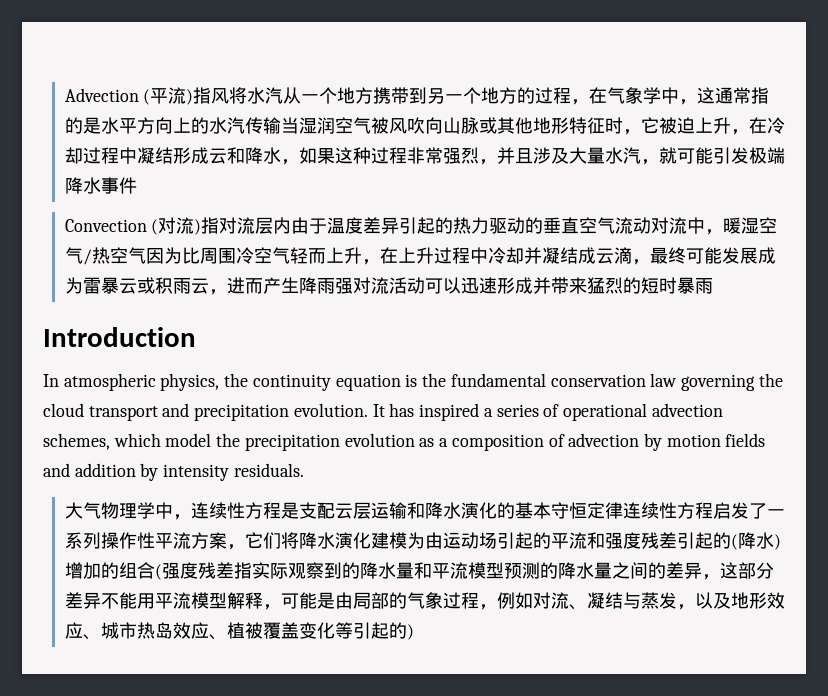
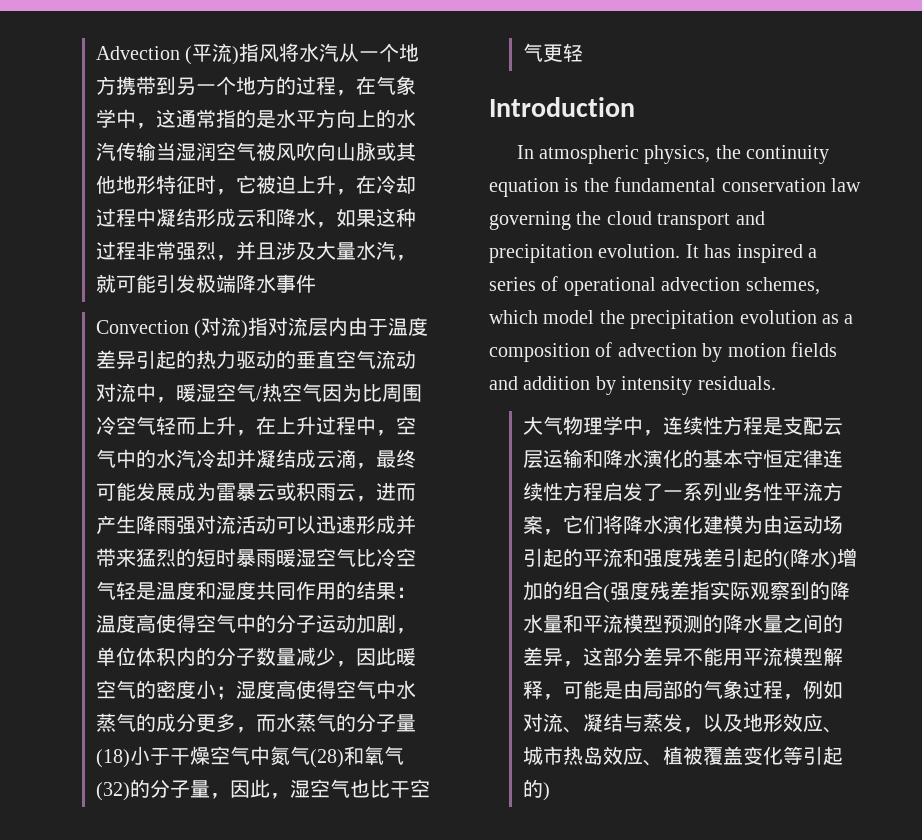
(488, 255) none -> [375,416,416,436] [95,449,196,468] ，空气中的水汽
(713, 286) none -> [275,548,416,567] [95,581,416,600] [95,614,416,634] [95,647,416,667] [95,680,416,700] [95,713,416,733] [95,746,404,768] [95,779,430,801] [522,43,583,62] 暖湿空气比冷空气轻是温度和湿度共同作用的结果：温度高使得空气中的分子运动加剧，单位体积内的分子数量减少，因此暖空气的密度小；湿度高使得空气中水蒸气的成分更多，而水蒸气的分子量(18)小于干燥空气中氮气(28)和氧气(32)的分子量，因此，湿空气也比干空气更轻
[100,532,137,549] 操作 -> [722,482,763,501] 业务

